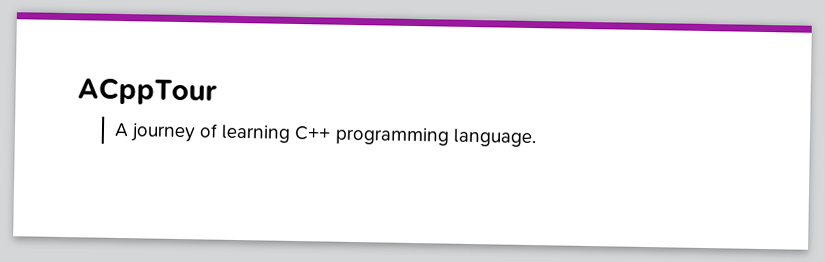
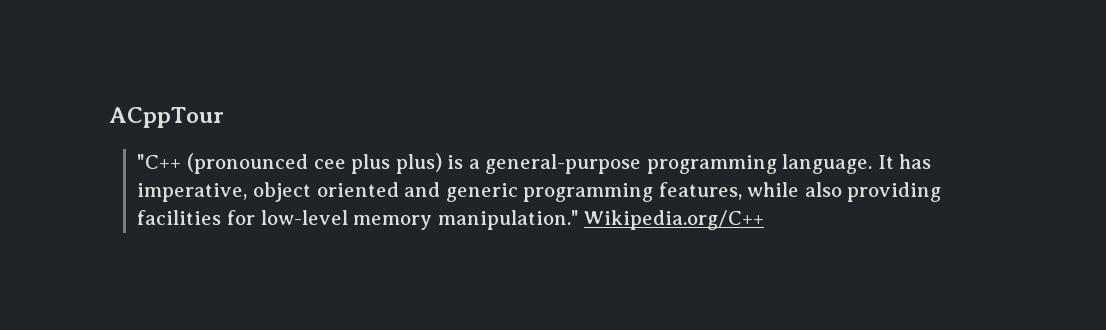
[113,122,537,148] A journey of learning C++ programming language. -> [137,153,932,174] [137,182,942,202] [137,210,765,230] "C++ (pronounced cee plus plus) is a general-purpose programming language. It has imperative, object oriented and generic programming features, while also providing facilities for low-level memory manipulation." Wikipedia.org/C++

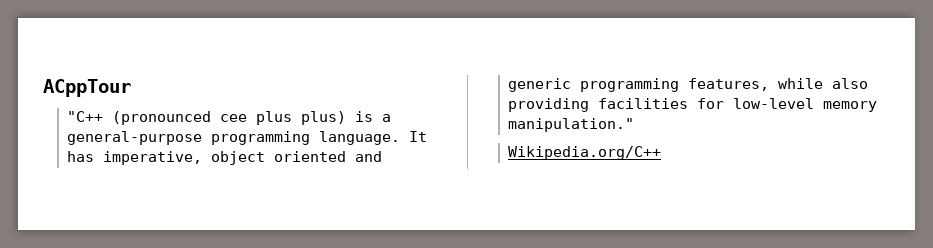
(579, 220) none -> (635, 125) //

